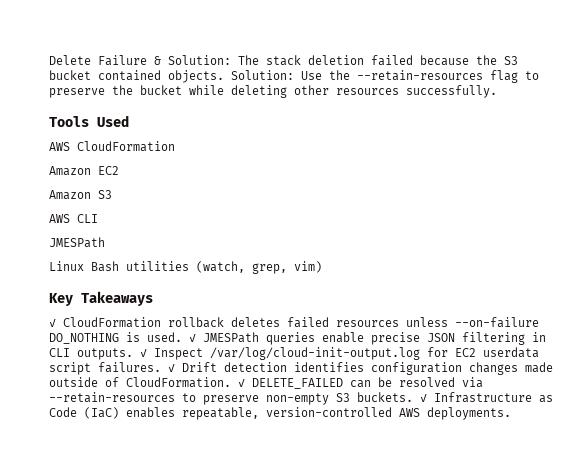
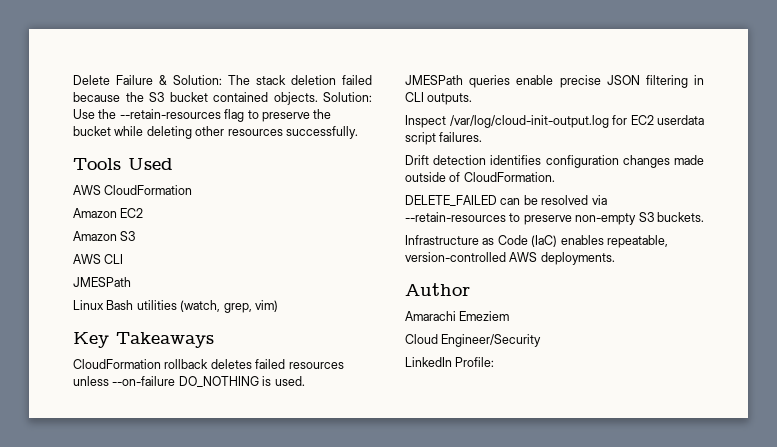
[49,319,56,327] ✓ -> (214, 340) none
[189,334,196,342] ✓ -> (305, 381) //
[140,349,147,357] ✓ -> (473, 99) //
[168,364,175,372] ✓ -> (483, 137) //
[238,379,245,387] ✓ -> (555, 177) //
[420,394,427,402] ✓ -> (704, 217) //
(511, 413) none -> [405,283,470,296] [405,311,510,321] [405,334,542,347] [405,357,495,367] // Author // Amarachi Emeziem // Cloud Engineer/Security // LinkedIn Profile:

